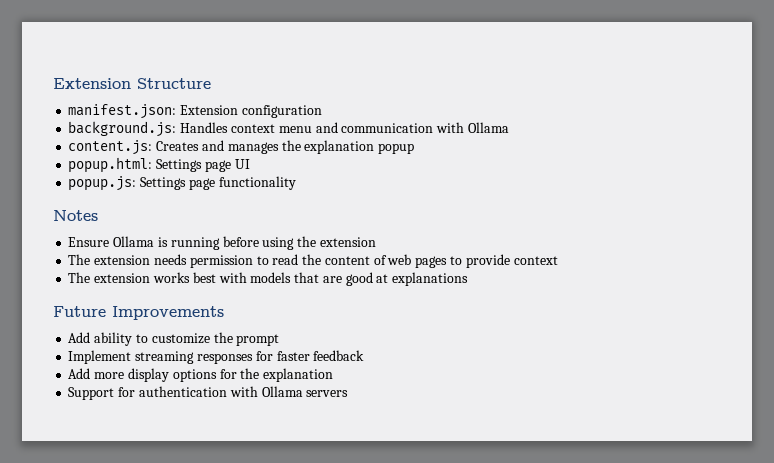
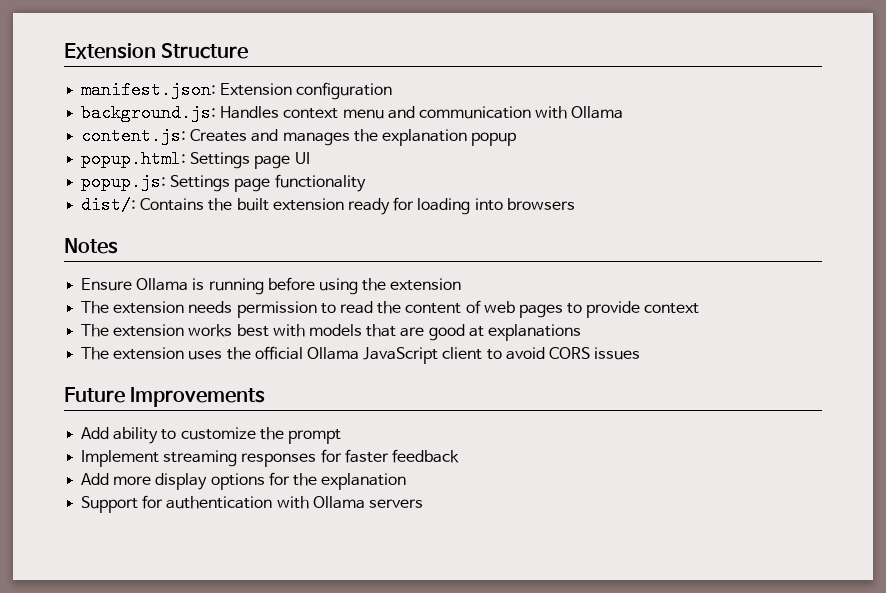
(296, 183) none -> [81,196,575,215] // dist/: Contains the built extension ready for loading into browsers
(469, 279) none -> [81,346,641,364] // The extension uses the official Ollama JavaScript client to avoid CORS issues

